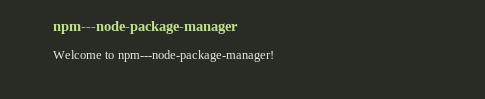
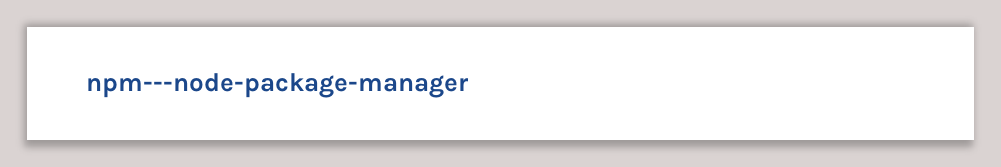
[53,50,274,62] // Welcome to npm---node-package-manager! -> (469, 85) none

